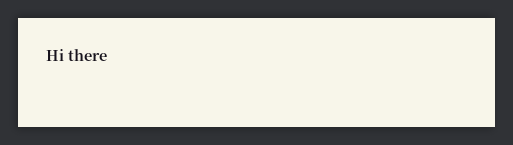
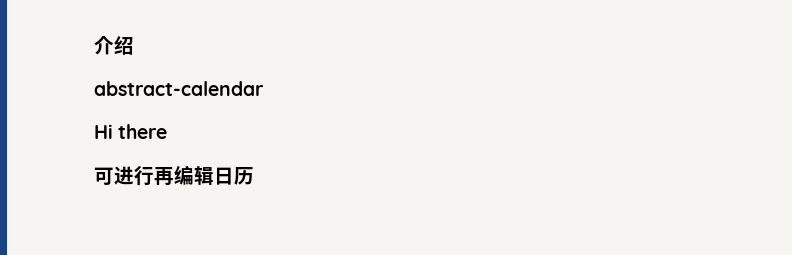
(46, 55) none -> [94,36,134,55] [94,81,264,96] 介绍 // abstract-calendar //
(107, 55) none -> [94,165,254,186] // 可进行再编辑日历

